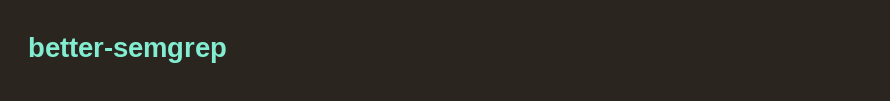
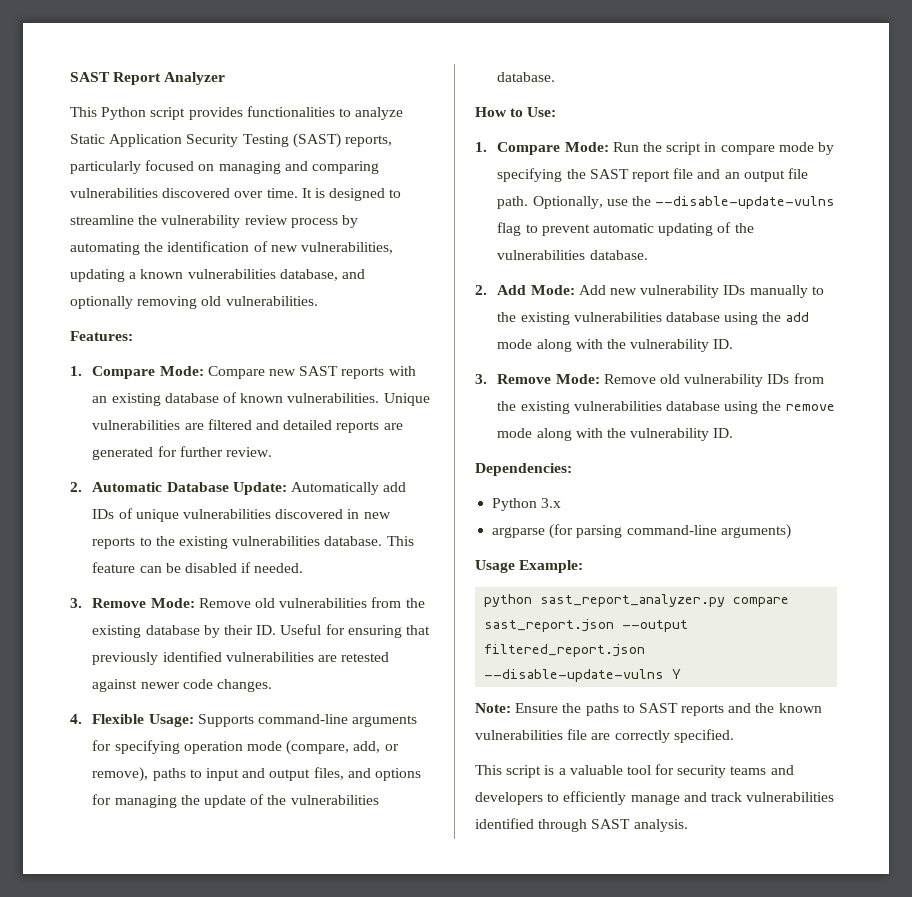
[28,37,227,63] better-semgrep -> [70,72,226,85] [70,106,404,120] [70,133,392,148] [70,160,379,174] [70,188,402,201] [70,215,358,228] [70,241,393,255] [70,269,365,282] [70,296,318,309] [70,331,133,341] [70,366,416,379] [92,392,430,406] [92,419,403,433] [92,446,272,460] [70,482,407,495] [92,508,391,522] [92,536,414,549] [92,562,304,573] [70,597,425,608] [92,624,430,638] [92,651,390,665] [92,679,272,692] [70,714,418,727] [92,740,399,755] [92,767,421,782] [92,794,379,808] [497,72,556,82] [475,107,557,117] [475,142,834,155] [497,168,808,182] [497,196,836,209] [497,222,754,236] [497,250,648,260] [475,285,824,298] [497,312,809,325] [497,339,734,352] [475,373,824,387] [497,401,835,414] [497,428,734,441] [475,463,572,476] [492,498,562,511] [492,524,791,539] [475,560,584,573] [484,594,790,607] [484,619,689,632] [484,644,646,657] [484,669,682,682] [475,703,822,716] [475,729,734,743] [475,764,794,778] [475,791,835,805] [475,818,688,832] SAST Report Analyzer // This Python script provides functionalities to analyze Static Application Security Testing (SAST) reports, particularly focused on managing and comparing vulnerabilities discovered over time. It is designed to streamline the vulnerability review process by automating the identification of new vulnerabilities, updating a known vulnerabilities database, and optionally removing old vulnerabilities. // Features: // 1. Compare Mode: Compare new SAST reports with an existing database of known vulnerabilities. Unique vulnerabilities are filtered and detailed reports are generated for further review. // 2. Automatic Database Update: Automatically add IDs of unique vulnerabilities discovered in new reports to the existing vulnerabilities database. This feature can be disabled if needed. // 3. Remove Mode: Remove old vulnerabilities from the existing database by their ID. Useful for ensuring that previously identified vulnerabilities are retested against newer code changes. // 4. Flexible Usage: Supports command-line arguments for specifying operation mode (compare, add, or remove), paths to input and output files, and options for managing the update of the vulnerabilities database. // How to Use: // 1. Compare Mode: Run the script in compare mode by specifying the SAST report file and an output file path. Optionally, use the --disable-update-vulns flag to prevent automatic updating of the vulnerabilities database. // 2. Add Mode: Add new vulnerability IDs manually to the existing vulnerabilities database using the add mode along with the vulnerability ID. // 3. Remove Mode: Remove old vulnerability IDs from the existing vulnerabilities database using the remove mode along with the vulnerability ID. // Dependencies: // Python 3.x // argparse (for parsing command-line arguments) // Usage Example: // python sast_report_analyzer.py compare sast_report.json --output filtered_report.json --disable-update-vulns Y // Note: Ensure the paths to SAST reports and the known vulnerabilities file are correctly specified. // This script is a valuable tool for security teams and developers to efficiently manage and track vulnerabilities identified through SAST analysis.

